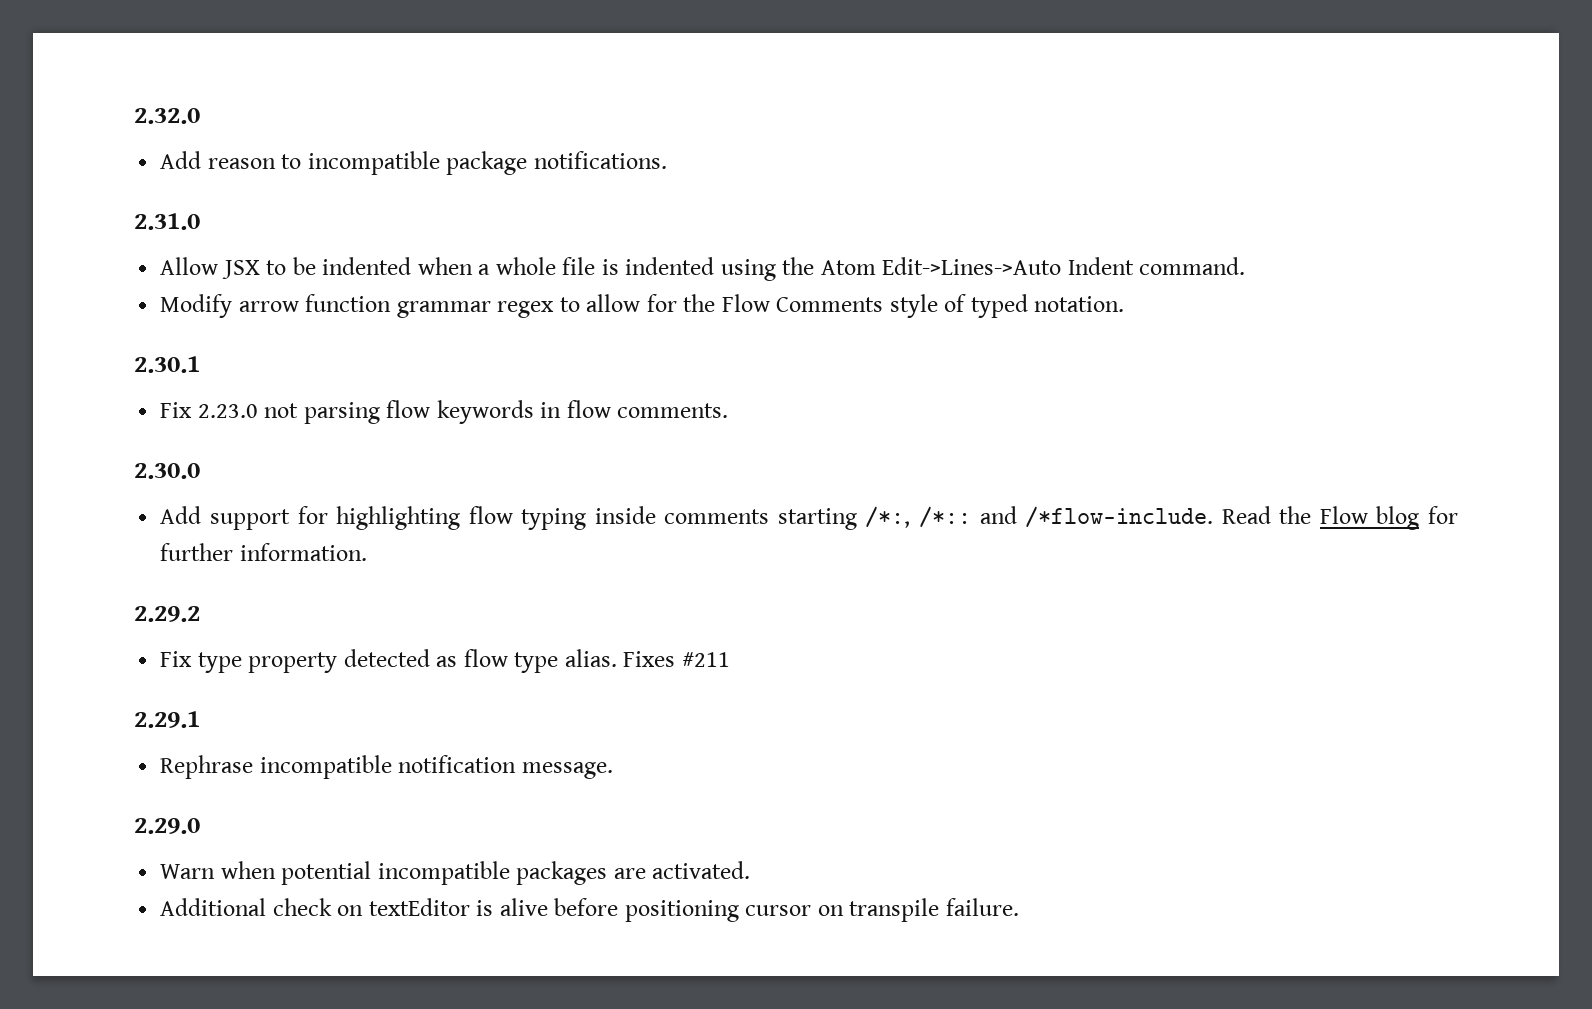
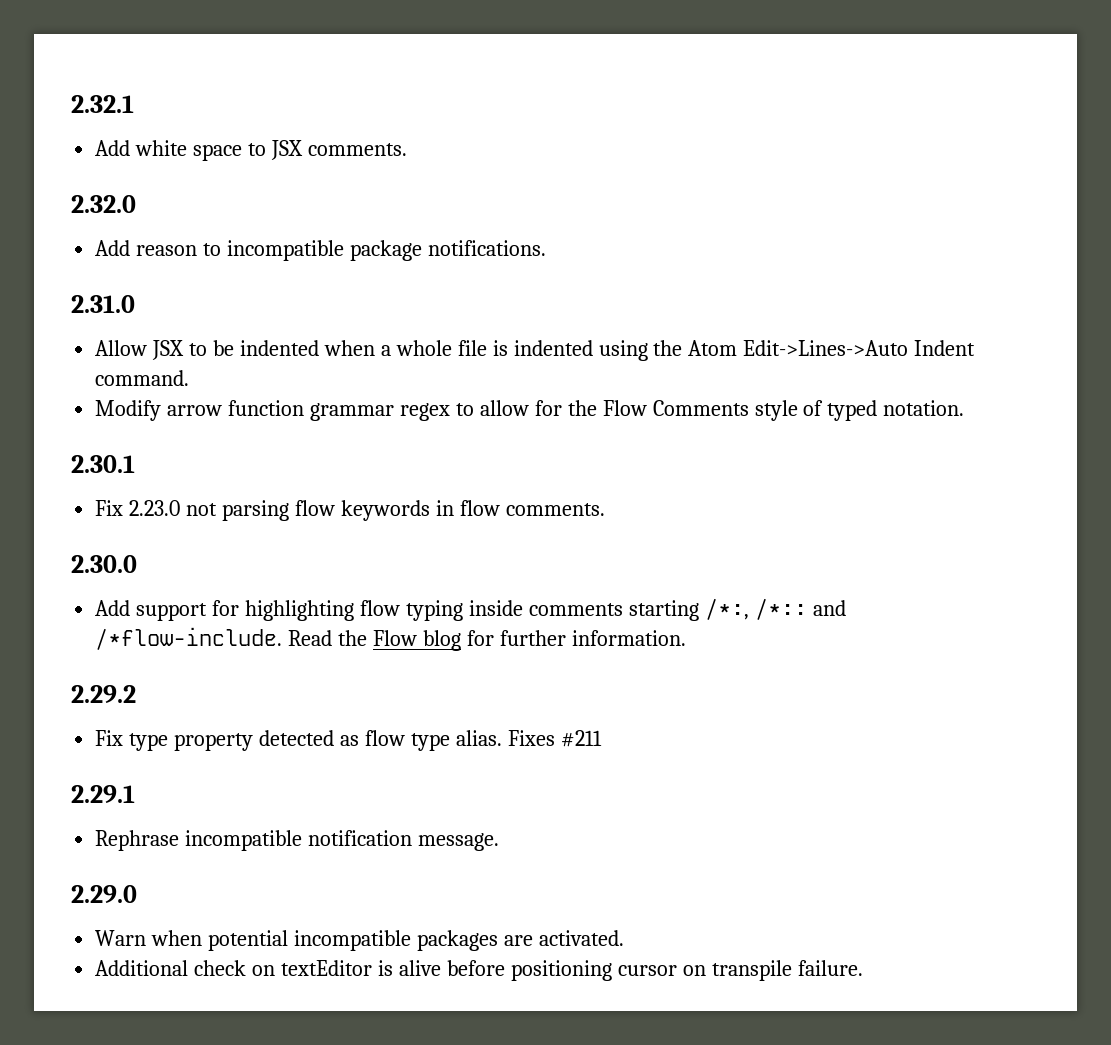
(134, 116) none -> [71,95,134,113] [95,140,407,161] 2.32.1 // Add white space to JSX comments. //

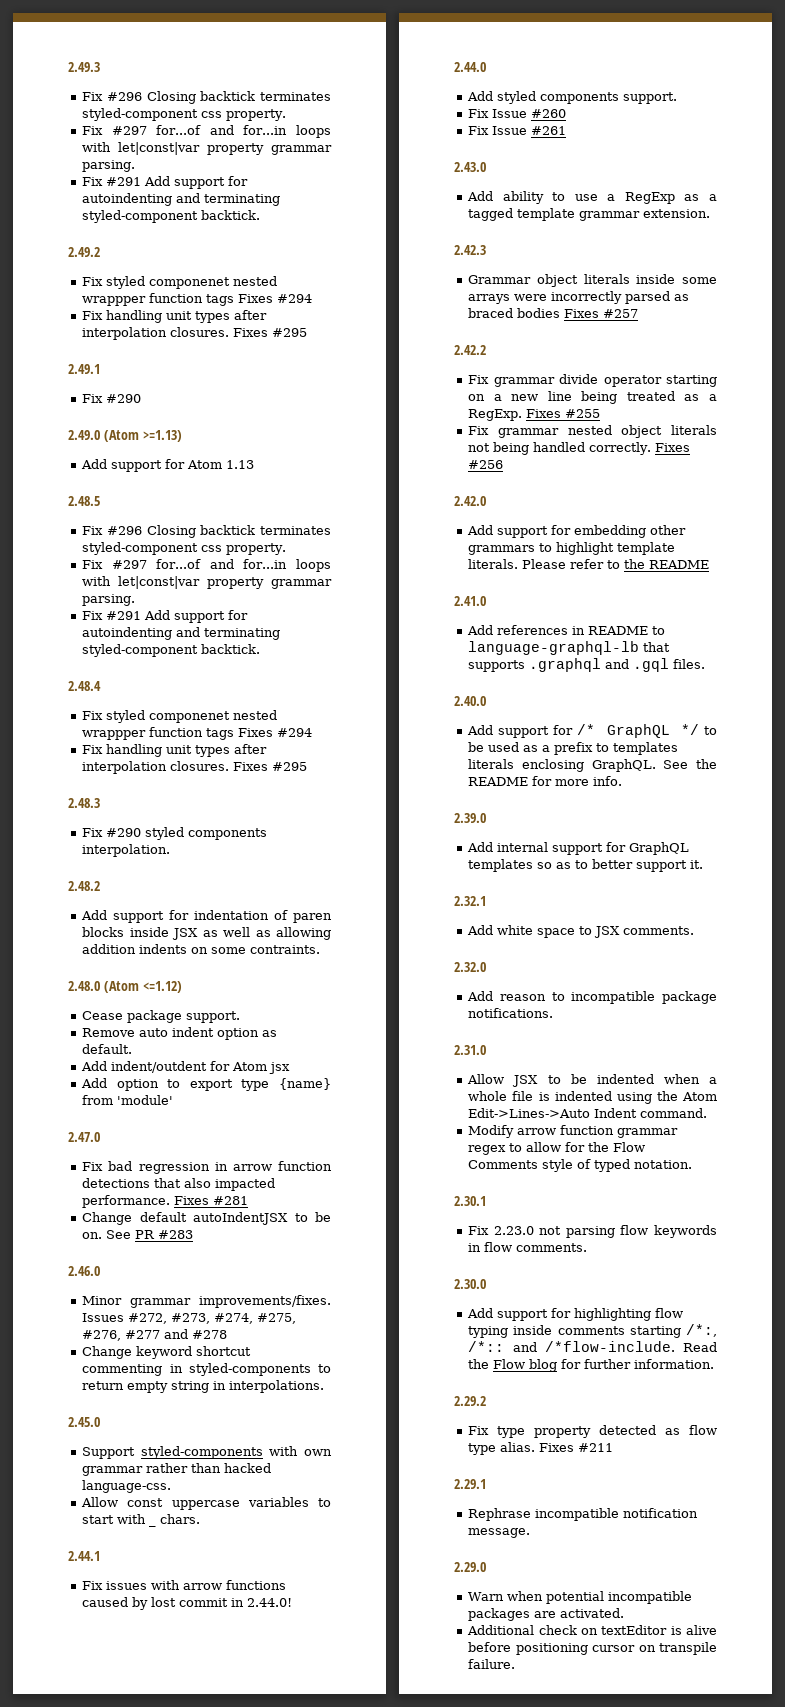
(71, 104) none -> [68,62,100,72] [82,91,331,104] [82,108,287,121] [82,125,331,138] [82,142,332,155] [82,160,136,172] [82,176,249,189] [82,193,281,206] [82,210,261,223] [68,247,100,257] [82,276,278,289] [82,293,313,306] [82,310,268,323] [82,327,308,340] [68,364,100,374] [82,394,142,403] [68,430,182,442] [81,459,255,472] [68,496,100,506] [82,525,331,538] [82,542,287,555] [82,559,331,572] [82,576,332,589] [82,594,136,606] [82,610,249,623] [82,627,281,640] [82,644,261,657] [68,681,101,691] [82,710,278,723] [82,727,313,740] [82,744,268,757] [82,761,308,774] [68,798,100,808] [82,827,268,840] [82,844,171,857] [68,881,100,891] [81,910,332,923] [82,927,331,940] [82,944,321,954] [68,981,182,993] [82,1010,241,1023] [82,1027,278,1040] [82,1044,133,1054] [81,1061,291,1074] [81,1078,331,1091] [82,1095,174,1105] [68,1132,100,1142] [82,1161,332,1174] [82,1178,276,1191] [82,1195,249,1208] [82,1212,331,1225] [82,1230,194,1239] [68,1266,100,1276] [82,1295,331,1308] [82,1313,297,1324] [82,1329,228,1341] [82,1346,252,1359] [82,1363,331,1376] [82,1380,325,1393] [68,1417,100,1427] [82,1446,332,1459] [82,1463,272,1476] [82,1480,172,1493] [81,1497,331,1510] [82,1514,147,1524] [149,1524,157,1527] [160,1514,201,1524] [68,1551,100,1561] [82,1580,287,1590] [82,1597,293,1610] [454,62,486,72] [467,91,678,104] [468,109,567,118] [468,126,567,135] [454,162,486,172] [467,191,717,204] [468,208,711,221] [454,245,486,255] [468,274,717,287] [468,291,690,304] [468,308,639,318] [454,345,486,355] [468,374,717,387] [468,391,717,404] [468,409,601,421] [468,425,717,438] [468,442,691,455] [468,460,504,469] [454,496,486,506] [467,525,687,538] [468,542,676,555] [468,559,710,569] [454,596,486,606] [467,625,666,635] [468,641,671,655] [468,658,706,672] [454,696,486,706] [467,724,717,738] [468,742,679,755] [468,759,717,772] [468,776,623,786] [454,813,486,823] [467,842,690,855] [468,859,704,872] 2.49.3 // Fix #296 Closing backtick terminates styled-component css property. // Fix #297 for...of and for...in loops with let|const|var property grammar parsing. // Fix #291 Add support for autoindenting and terminating styled-component backtick. // 2.49.2 // Fix styled componenet nested wrappper function tags Fixes #294 // Fix handling unit types after interpolation closures. Fixes #295 // 2.49.1 // Fix #290 // 2.49.0 (Atom >=1.13) // Add support for Atom 1.13 // 2.48.5 // Fix #296 Closing backtick terminates styled-component css property. // Fix #297 for...of and for...in loops with let|const|var property grammar parsing. // Fix #291 Add support for autoindenting and terminating styled-component backtick. // 2.48.4 // Fix styled componenet nested wrappper function tags Fixes #294 // Fix handling unit types after interpolation closures. Fixes #295 // 2.48.3 // Fix #290 styled components interpolation. // 2.48.2 // Add support for indentation of paren blocks inside JSX as well as allowing addition indents on some contraints. // 2.48.0 (Atom <=1.12) // Cease package support. // Remove auto indent option as default. // Add indent/outdent for Atom jsx // Add option to export type {name} from 'module' // 2.47.0 // Fix bad regression in arrow function detections that also impacted performance. Fixes #281 // Change default autoIndentJSX to be on. See PR #283 // 2.46.0 // Minor grammar improvements/fixes. Issues #272, #273, #274, #275, #276, #277 and #278 // Change keyword shortcut commenting in styled-components to return empty string in interpolations. // 2.45.0 // Support styled-components with own grammar rather than hacked language-css. // Allow const uppercase variables to start with _ chars. // 2.44.1 // Fix issues with arrow functions caused by lost commit in 2.44.0! // 2.44.0 // Add styled components support. // Fix Issue #260 // Fix Issue #261 // 2.43.0 // Add ability to use a RegExp as a tagged template grammar extension. // 2.42.3 // Grammar object literals inside some arrays were incorrectly parsed as braced bodies Fixes #257 // 2.42.2 // Fix grammar divide operator starting on a new line being treated as a RegExp. Fixes #255 // Fix grammar nested object literals not being handled correctly. Fixes #256 // 2.42.0 // Add support for embedding other grammars to highlight template literals. Please refer to the README // 2.41.0 // Add references in README to language-graphql-lb that supports .graphql and .gql files. // 2.40.0 // Add support for /* GraphQL */ to be used as a prefix to templates literals enclosing GraphQL. See the README for more info. // 2.39.0 // Add internal support for GraphQL templates so as to better support it. //

